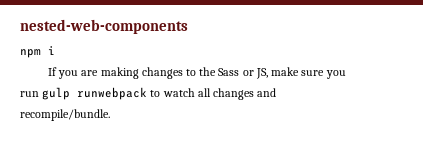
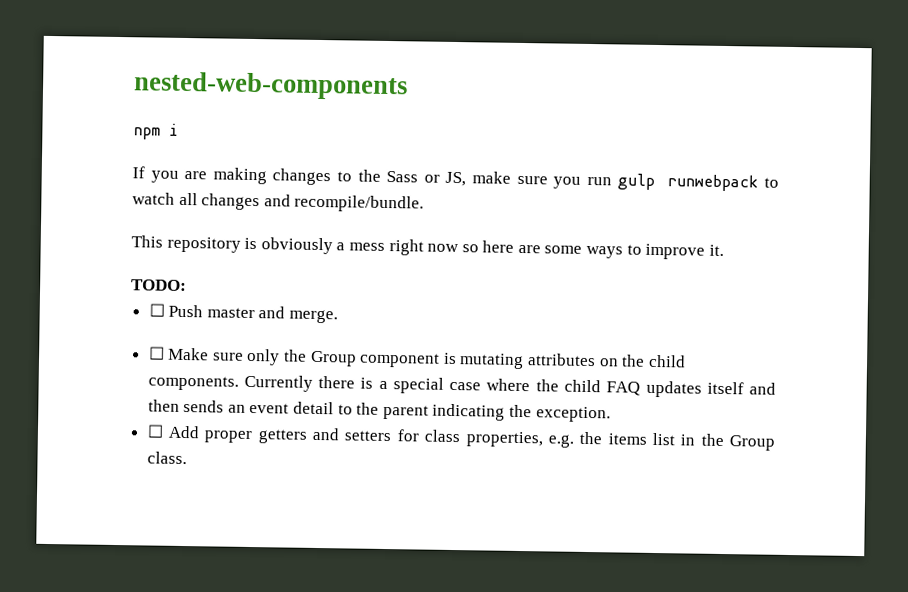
(110, 115) none -> [131,235,724,260] [131,279,187,292] [148,303,339,324] [148,346,686,370] [147,374,776,398] [147,399,611,423] [146,424,776,451] [146,451,187,465] // This repository is obviously a mess right now so here are some ways to improve it. // TODO: // ☐ Push master and merge. // ☐ Make sure only the Group component is mutating attributes on the child components. Currently there is a special case where the child FAQ updates itself and then sends an event detail to the parent indicating the exception. // ☐ Add proper getters and setters for class properties, e.g. the items list in the Group class.

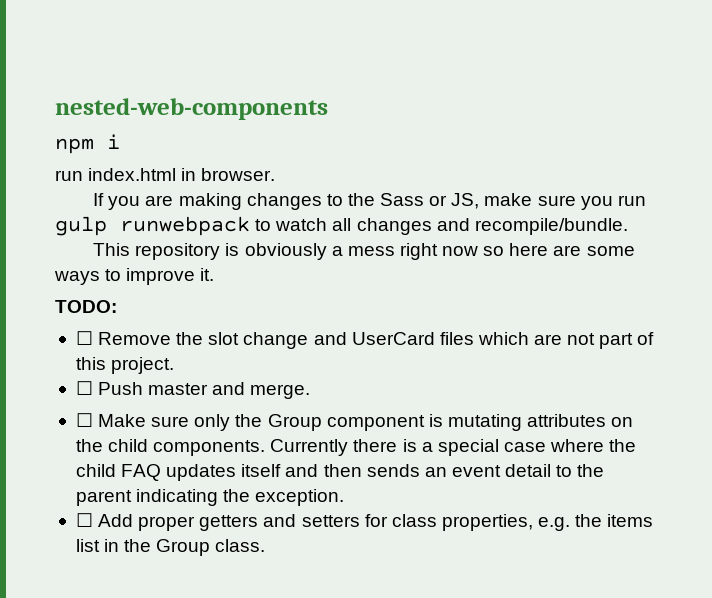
(178, 129) none -> [55,168,276,181] // run index.html in browser.
(187, 285) none -> [75,331,655,349] [75,357,175,374] // ☐ Remove the slot change and UserCard files which are not part of this project.

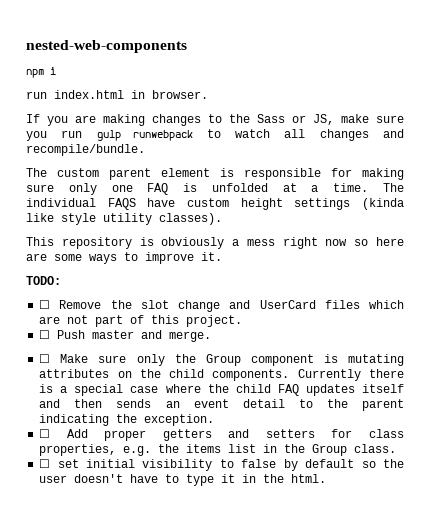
(628, 226) none -> [26,168,404,180] [26,183,404,195] [26,198,404,210] [26,213,222,225] // The custom parent element is responsible for making sure only one FAQ is unfolded at a time. The individual FAQS have custom height settings (kinda like style utility classes).
(266, 545) none -> [39,459,404,471] [39,474,327,486] // ☐ set initial visibility to false by default so the user doesn't have to type it in the html.

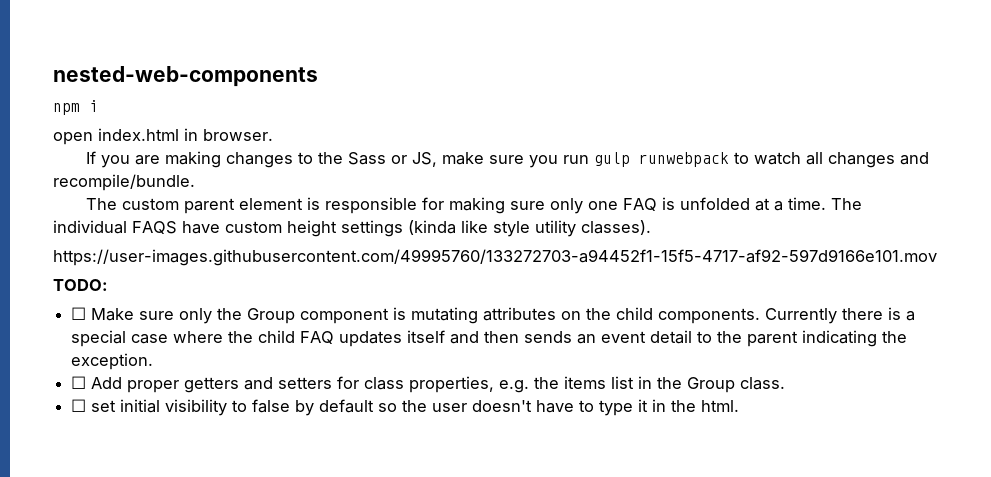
[26,91,47,99] run -> [53,132,93,145] open
[26,237,404,249] [26,252,222,264] [26,276,61,285] [39,300,404,312] [39,315,243,327] [39,330,212,342] This repository is obviously a mess right now so here are some ways to improve it. // TODO: // ☐ Remove the slot change and UserCard files which are not part of this project. // ☐ Push master and merge. -> [53,249,937,266] [53,279,108,291] https://user-images.githubusercontent.com/49995760/133272703-a94452f1-15f5-4717-af92-597d9166e101.mov // TODO:

